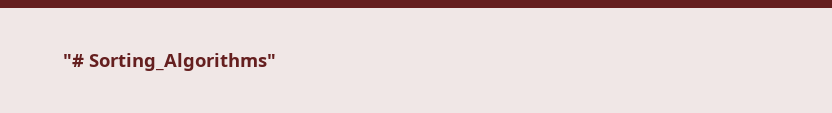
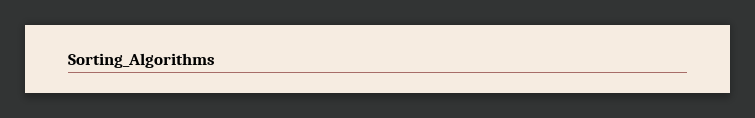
[63,53,276,71] "# Sorting_Algorithms" -> [68,53,215,68] Sorting_Algorithms

